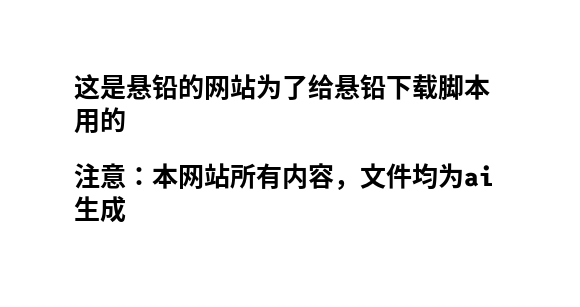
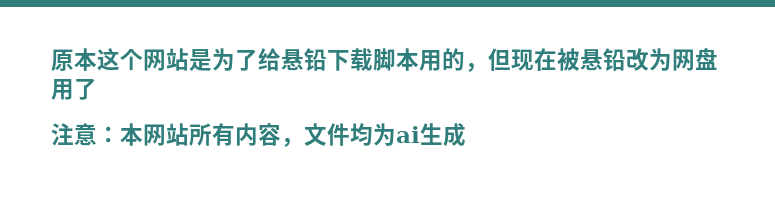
[74,74,256,100] 这是悬铅的网站 -> [51,48,212,71] 原本这个网站是
(126, 120) none -> [465,48,718,72] [51,78,97,100] ，但现在被悬铅改为网盘用了

